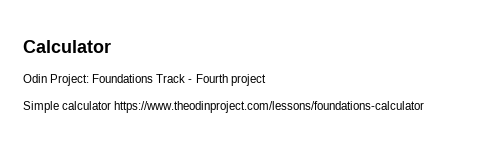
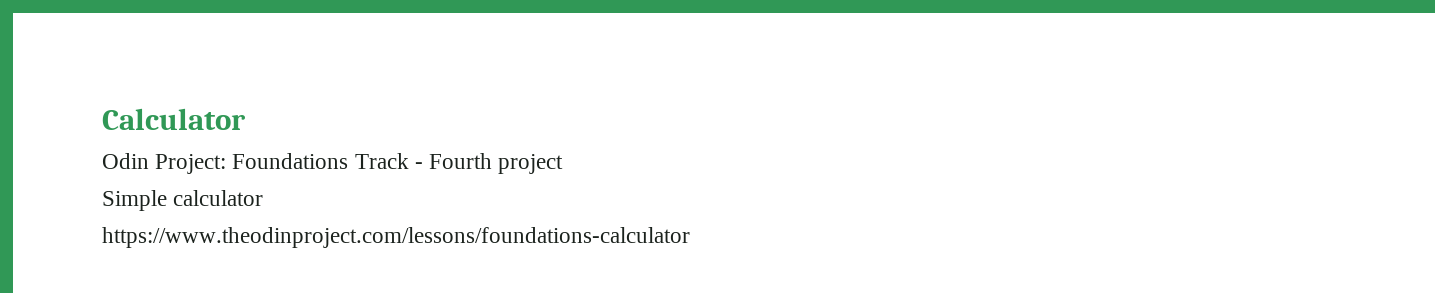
(112, 105) none -> (264, 198) //

